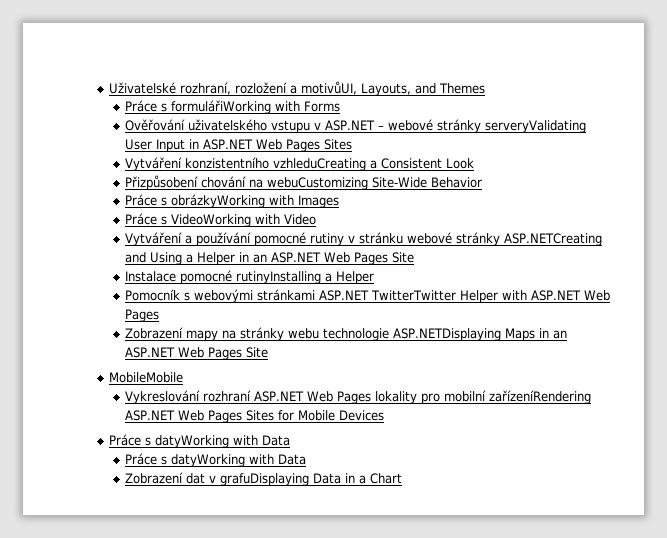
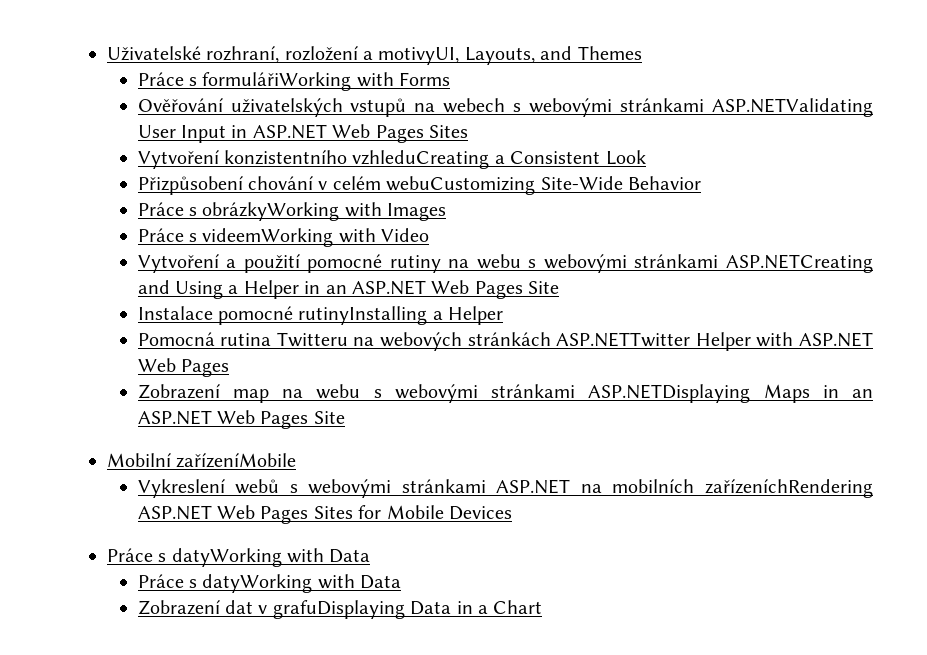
[300,81,357,95] motivůUI, -> [378,47,460,65] motivyUI,
[187,119,586,133] uživatelského vstupu v ASP.NET – webové stránky serveryValidating -> [230,98,873,117] uživatelských vstupů na webech s webovými stránkami ASP.NETValidating
[124,157,182,171] Vytváření -> [137,150,219,169] Vytvoření
[248,179,263,188] na -> [318,176,381,190] v celém
[170,214,251,227] VideoWorking -> [202,228,334,247] videemWorking
[124,232,500,246] Vytváření a používání pomocné rutiny v stránku webové stránky -> [137,254,719,273] Vytvoření a použití pomocné rutiny na webu s webovými stránkami
[124,289,456,303] Pomocník s webovými stránkami ASP.NET TwitterTwitter -> [137,332,691,351] Pomocná rutina Twitteru na webových stránkách ASP.NETTwitter
[185,327,389,341] mapy na stránky webu technologie -> [232,384,576,403] map na webu s webovými stránkami
[108,372,183,383] [124,390,591,404] MobileMobile // Vykreslování rozhraní ASP.NET Web Pages lokality pro mobilní zařízeníRendering -> [106,453,297,468] [137,479,873,498] Mobilní zařízeníMobile // Vykreslení webů s webovými stránkami ASP.NET na mobilních zařízeníchRendering

